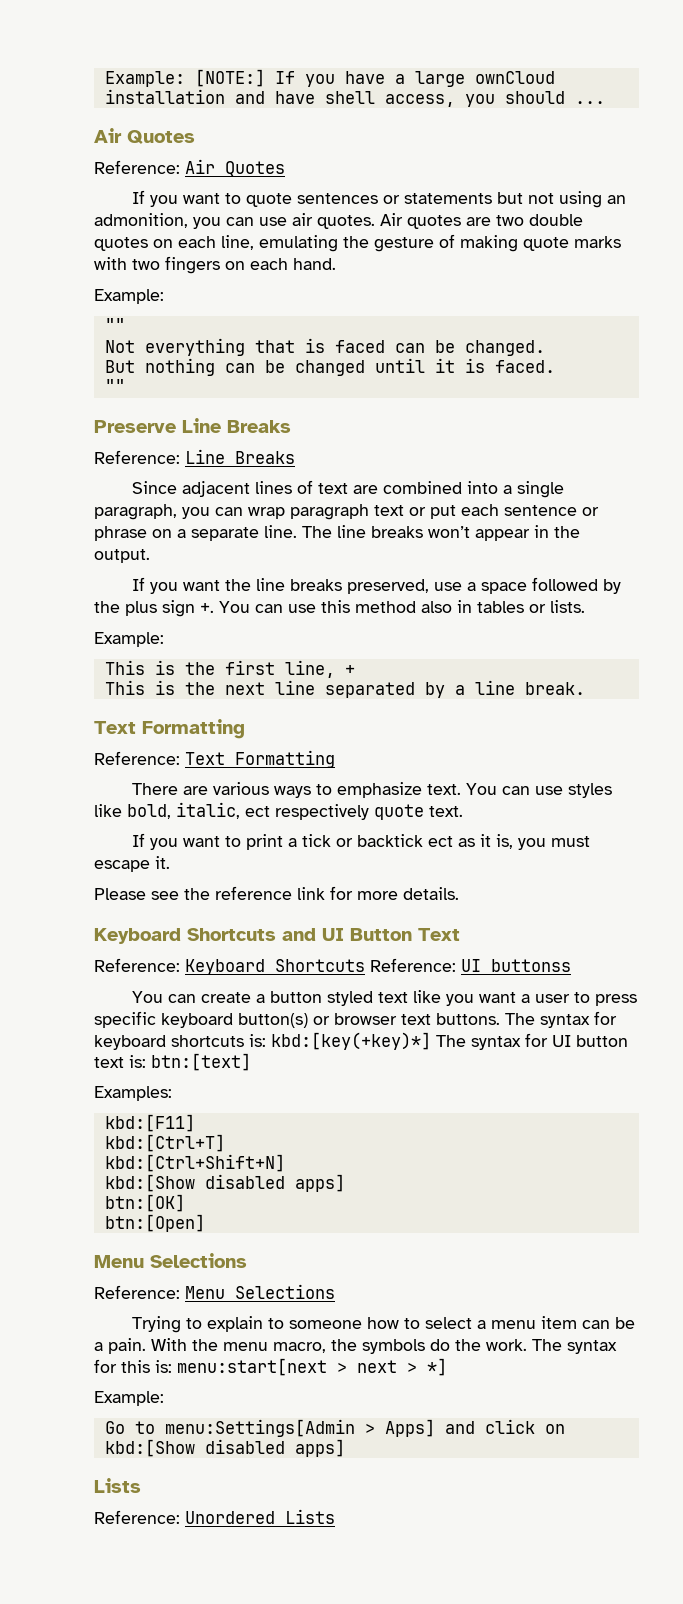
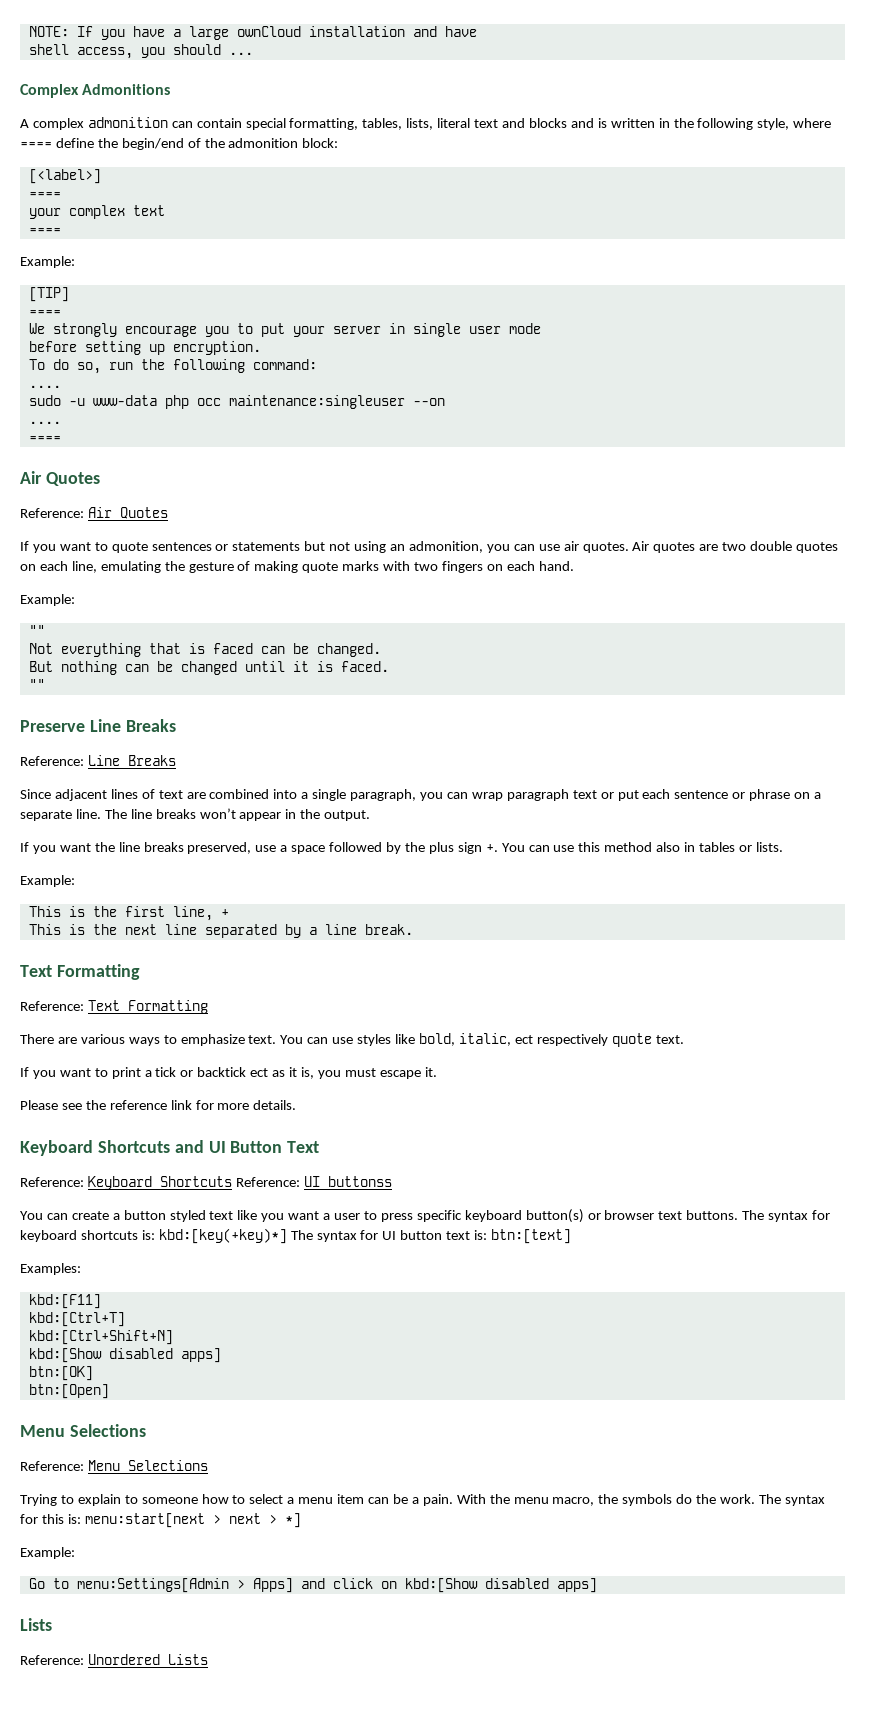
[104,69,265,87] Example: [NOTE:] -> [28,26,69,37] NOTE:
(315, 97) none -> (477, 31) //
(605, 102) none -> [20,84,171,98] [20,117,832,130] [20,138,339,150] [28,169,101,184] [28,192,61,198] [28,205,165,219] [28,228,61,234] [20,256,75,268] [28,287,69,302] [28,310,61,316] [28,323,541,337] [28,341,261,355] [28,359,317,374] [28,385,61,388] [28,395,445,409] [28,421,61,424] [28,436,61,442] // Complex Admonitions // A complex admonition can contain special formatting, tables, lists, literal text and blocks and is written in the following style, where ==== define the begin/end of the admonition block: // [<label>] // ==== // your complex text // ==== // Example: // [TIP] // ==== // We strongly encourage you to put your server in single user mode // before setting up encryption. // To do so, run the following command: // .... // sudo -u www-data php occ maintenance:singleuser --on // .... // ====

